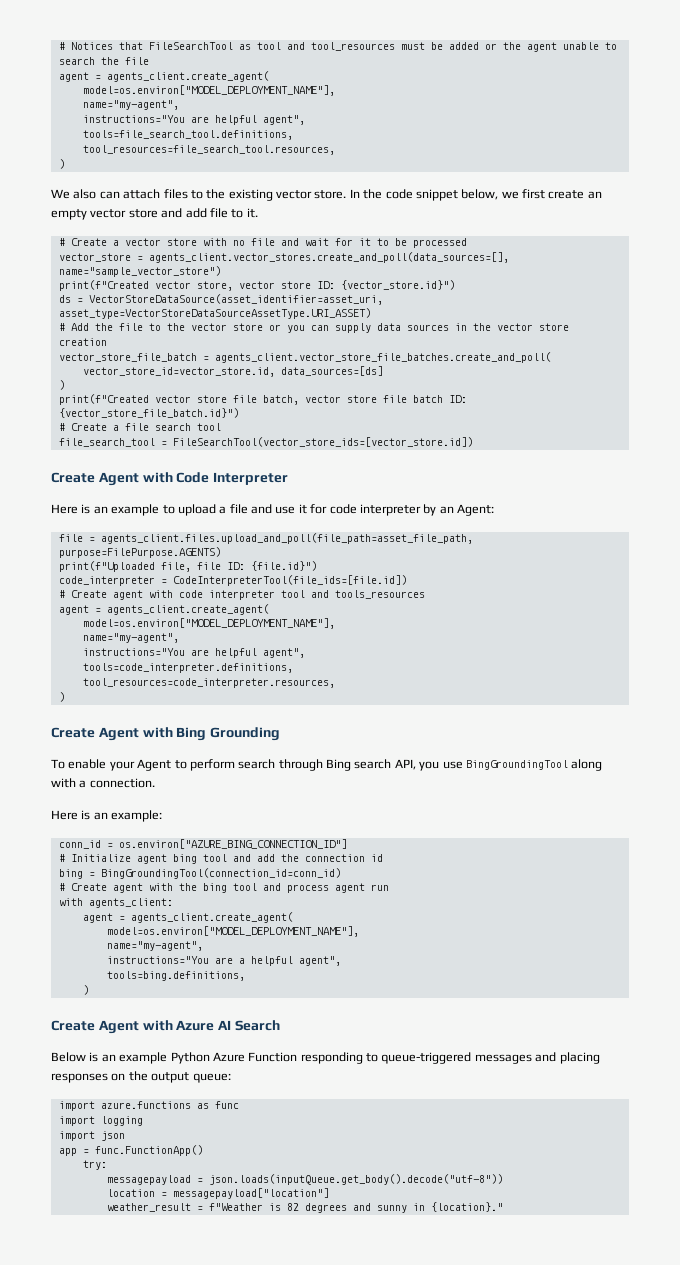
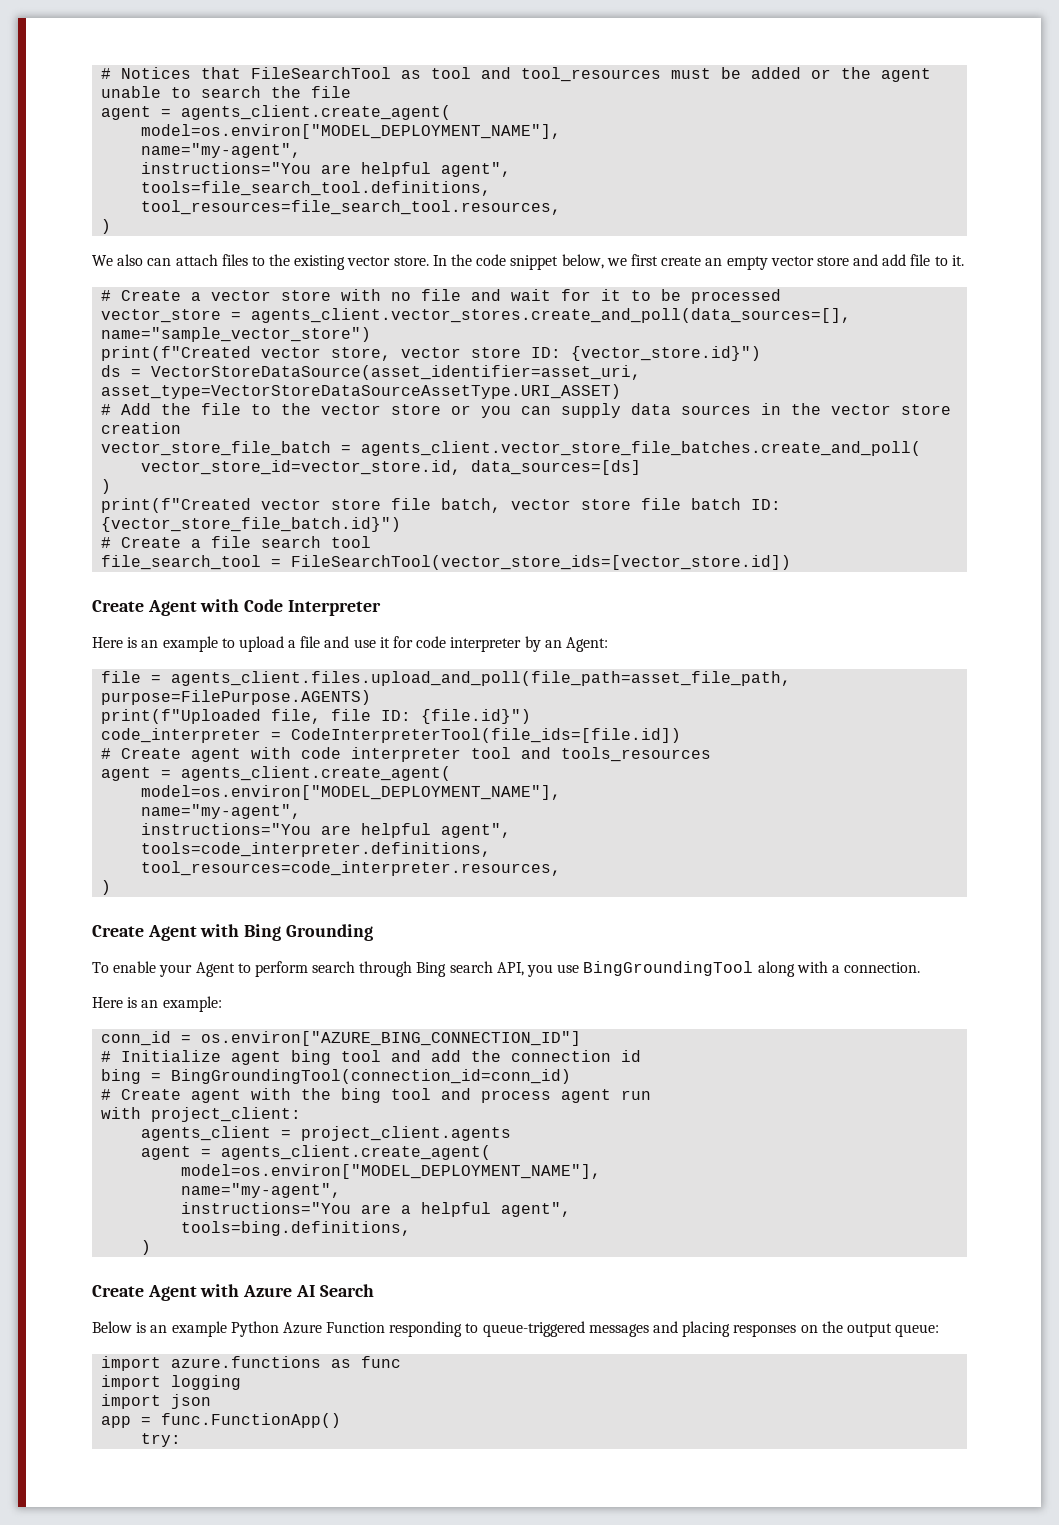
[88,898,173,908] agents_client: -> [151,1107,302,1122] [141,1126,512,1141] project_client: // agents_client = project_client.agents
[106,1174,503,1185] [106,1188,329,1199] [106,1202,503,1213] // messagepayload = json.loads(inputQueue.get_body().decode("utf-8")) // location = messagepayload["location"] // weather_result = f"Weather is 82 degrees and sunny in {location}." -> (182, 1440) none

